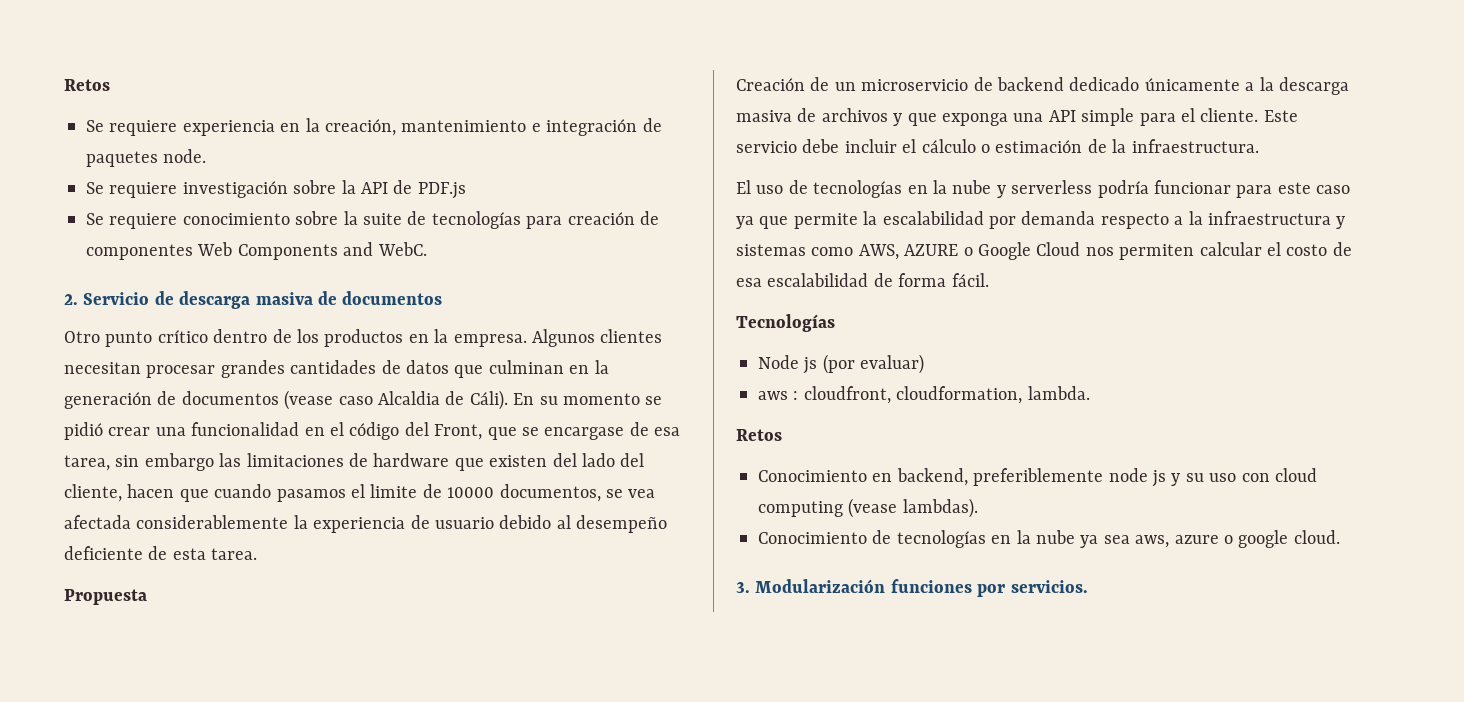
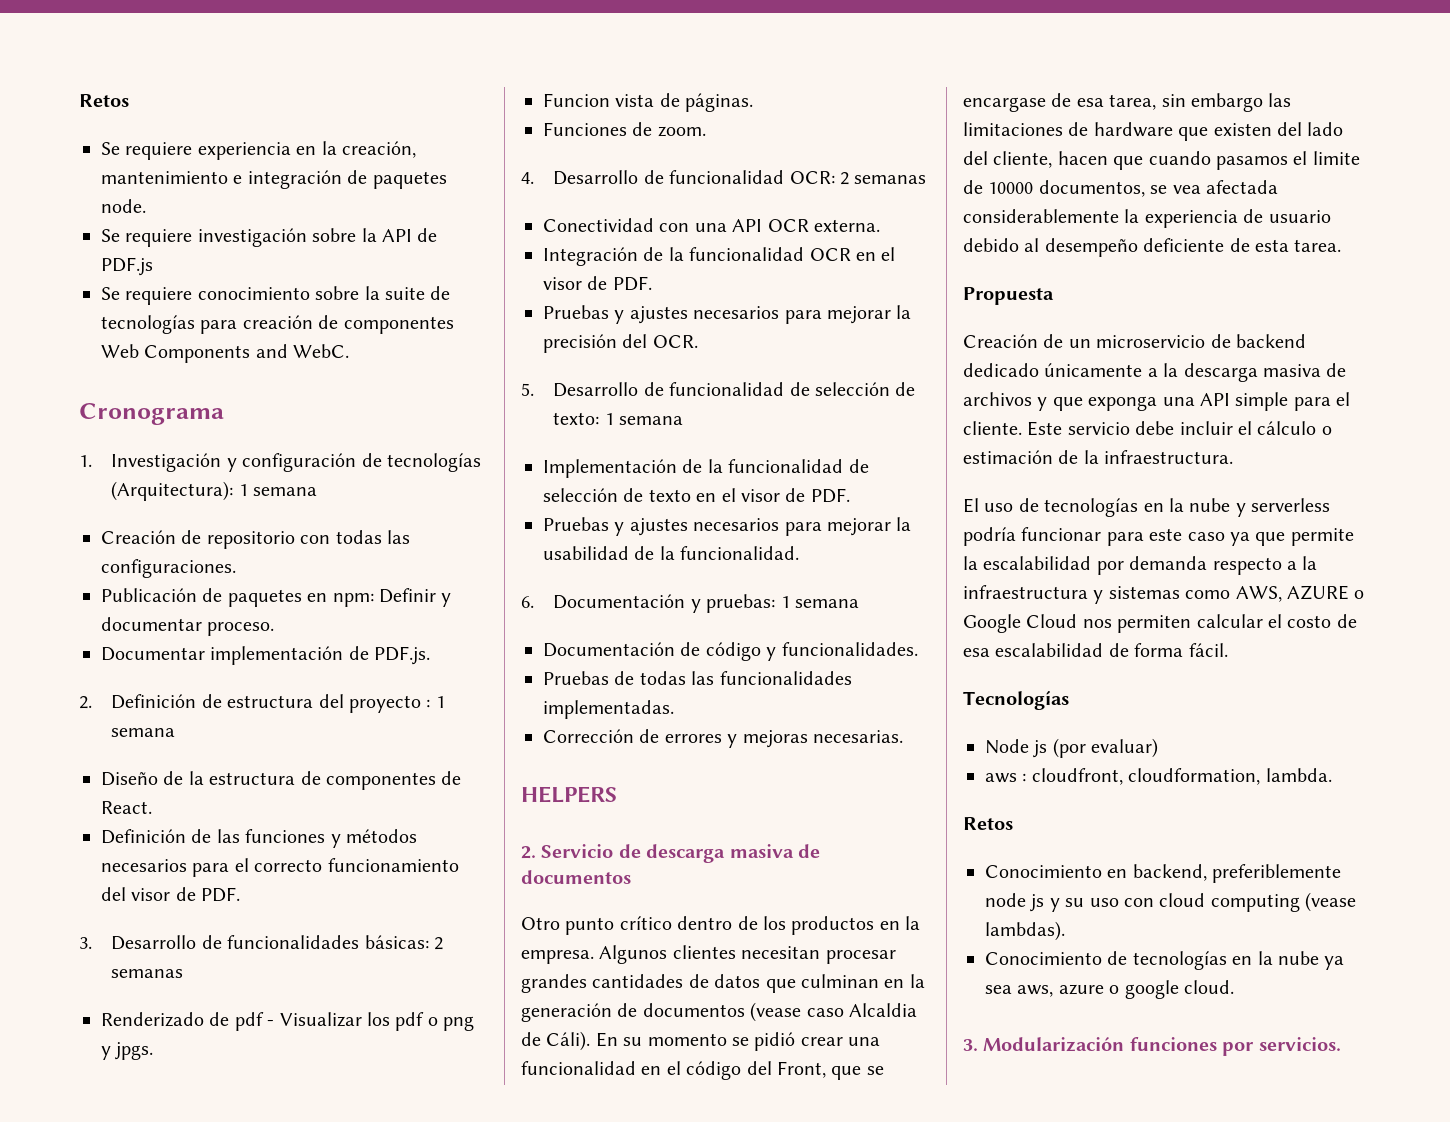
(427, 249) none -> [79,403,224,425] [79,453,481,472] [111,481,318,501] [101,530,410,549] [101,559,236,578] [101,588,452,607] [101,617,275,636] [101,646,431,665] [79,694,445,713] [111,728,176,737] [101,771,462,790] [101,801,152,814] [101,829,417,848] [101,858,459,877] [101,887,241,902] [79,935,443,950] [111,969,184,978] [101,1012,475,1031] [101,1042,154,1060] [543,93,754,112] [543,122,706,137] [521,170,927,185] [543,218,880,232] [543,247,896,266] [543,276,652,291] [543,305,912,324] [543,334,698,353] [521,382,916,397] [553,412,684,425] [543,459,869,478] [543,488,850,503] [543,517,912,536] [543,546,800,560] [521,594,859,613] [543,642,918,661] [543,671,852,685] [543,700,674,719] [543,729,903,748] [521,786,617,803] // Cronograma // 1. Investigación y configuración de tecnologías (Arquitectura): 1 semana // Creación de repositorio con todas las configuraciones. // Publicación de paquetes en npm: Definir y documentar proceso. // Documentar implementación de PDF.js. // 2. Definición de estructura del proyecto : 1 semana // Diseño de la estructura de componentes de React. // Definición de las funciones y métodos necesarios para el correcto funcionamiento del visor de PDF. // 3. Desarrollo de funcionalidades básicas: 2 semanas // Renderizado de pdf - Visualizar los pdf o png y jpgs. // Funcion vista de páginas. // Funciones de zoom. // 4. Desarrollo de funcionalidad OCR: 2 semanas // Conectividad con una API OCR externa. // Integración de la funcionalidad OCR en el visor de PDF. // Pruebas y ajustes necesarios para mejorar la precisión del OCR. // 5. Desarrollo de funcionalidad de selección de texto: 1 semana // Implementación de la funcionalidad de selección de texto en el visor de PDF. // Pruebas y ajustes necesarios para mejorar la usabilidad de la funcionalidad. // 6. Documentación y pruebas: 1 semana // Documentación de código y funcionalidades. // Pruebas de todas las funcionalidades implementadas. // Corrección de errores y mejoras necesarias. // HELPERS

